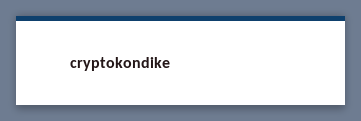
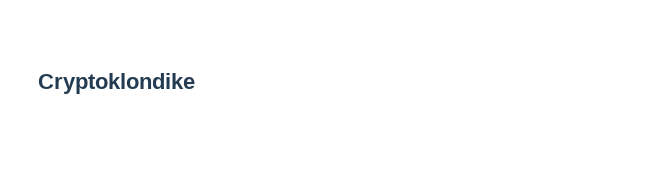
[70,57,170,71] cryptokondike -> [38,73,195,94] Cryptoklondike

